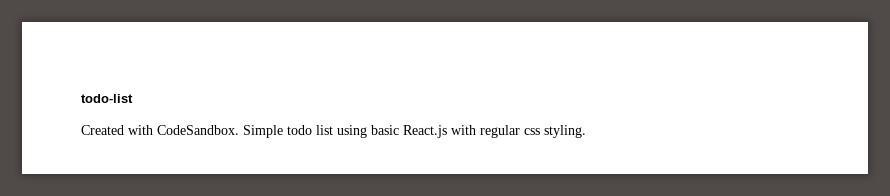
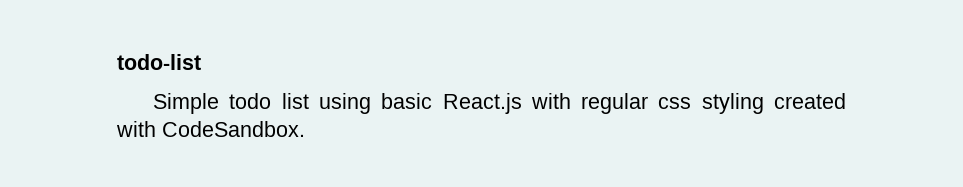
[81,125,239,135] Created with CodeSandbox. -> (201, 62) none
[544,125,586,138] styling. -> [701,93,846,114] [116,121,305,137] styling created with CodeSandbox.

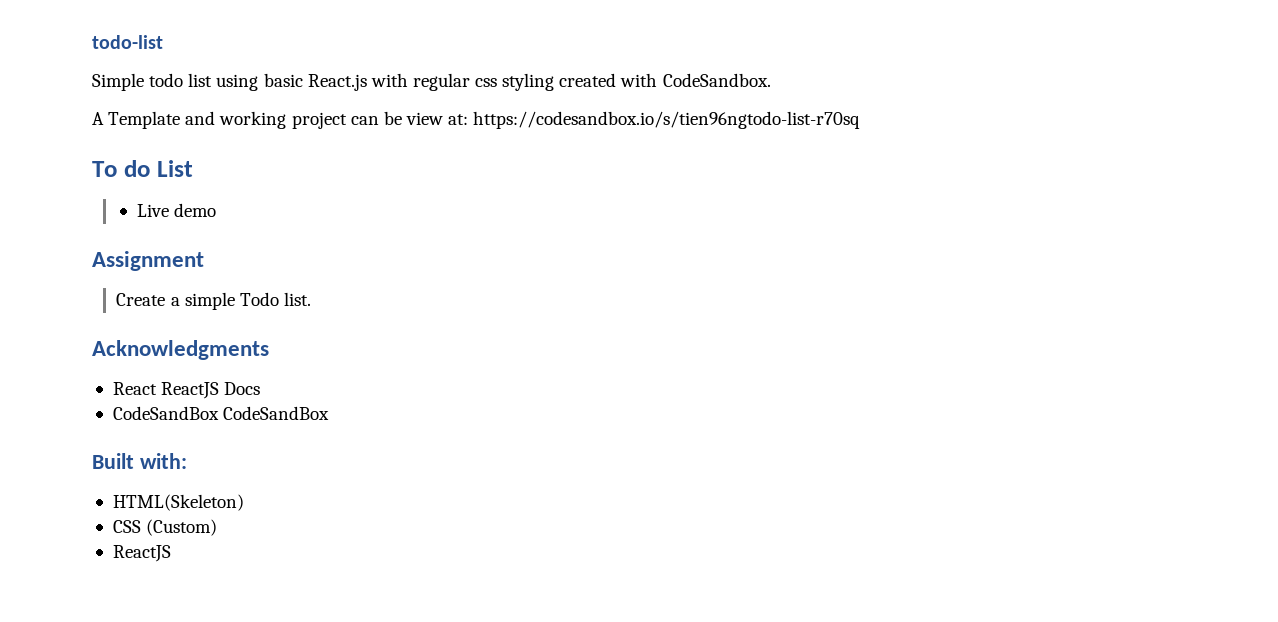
(305, 129) none -> [92,111,861,129] [92,160,193,177] [137,203,217,217] [92,251,204,271] [116,292,311,310] [92,340,269,360] [112,382,261,399] [112,406,330,420] [92,453,187,469] [112,494,244,511] [112,519,218,536] [112,545,171,562] // A Template and working project can be view at: https://codesandbox.io/s/tien96ngtodo-list-r70sq // To do List // Live demo // Assignment // Create a simple Todo list. // Acknowledgments // React ReactJS Docs // CodeSandBox CodeSandBox // Built with: // HTML(Skeleton) // CSS (Custom) // ReactJS

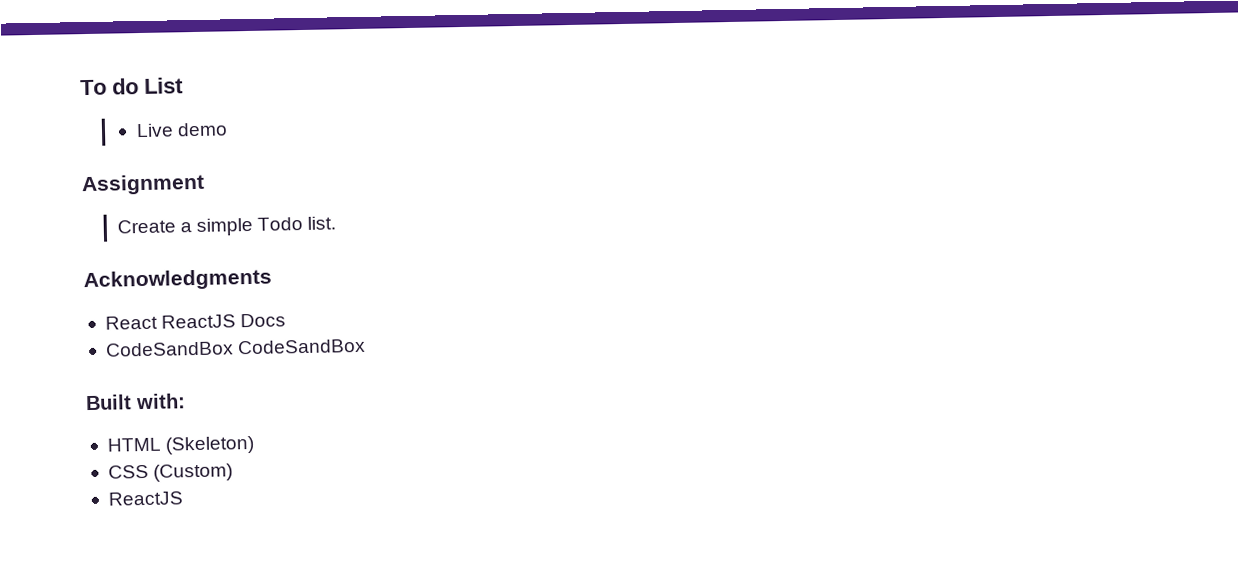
[92,35,163,49] [92,73,771,91] [92,111,861,129] todo-list // Simple todo list using basic React.js with regular css styling created with CodeSandbox. // A Template and working project can be view at: https://codesandbox.io/s/tien96ngtodo-list-r70sq // -> (80, 87) none
[112,494,244,511] HTML(Skeleton) -> [106,435,256,455] HTML (Skeleton)

